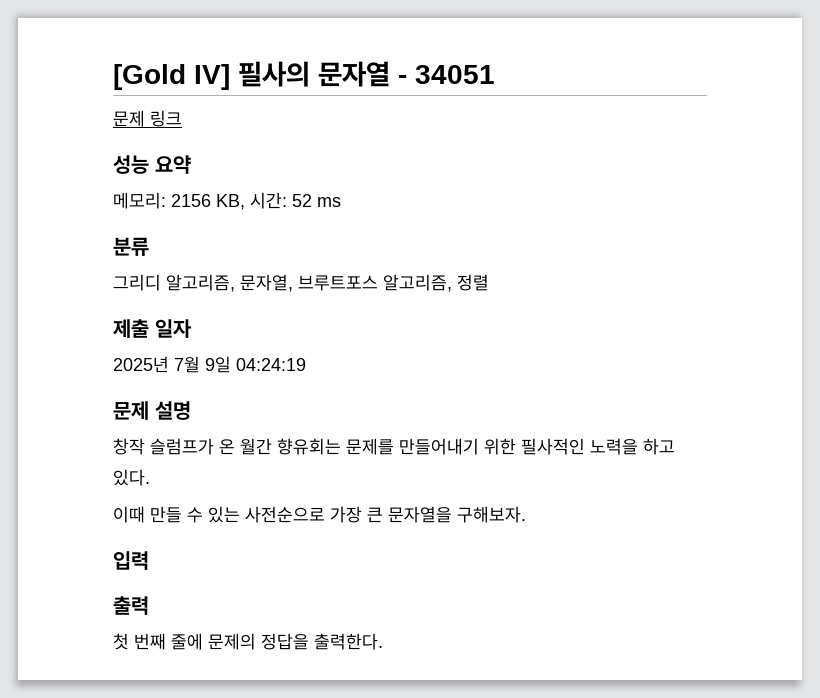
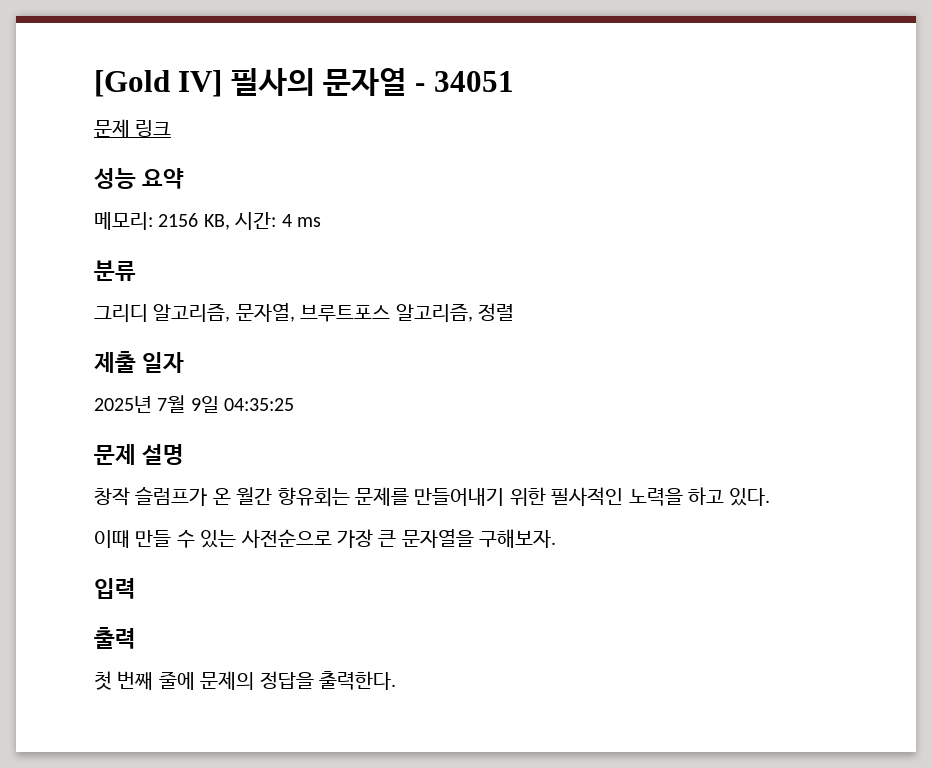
[292,194,312,207] 52 -> [281,214,292,227] 4
[236,358,306,371] 04:24:19 -> [224,398,295,411] 04:35:25

